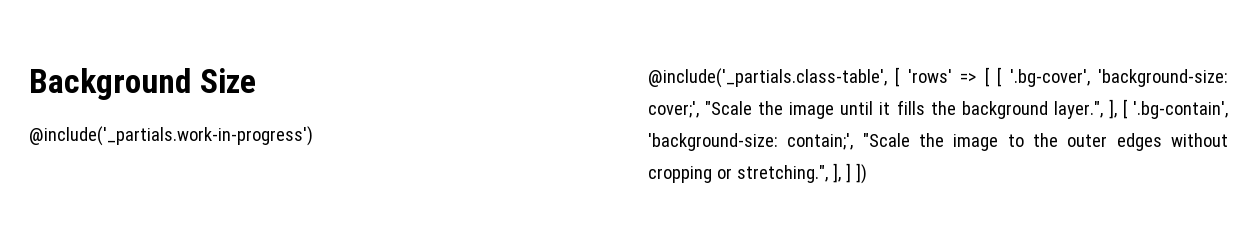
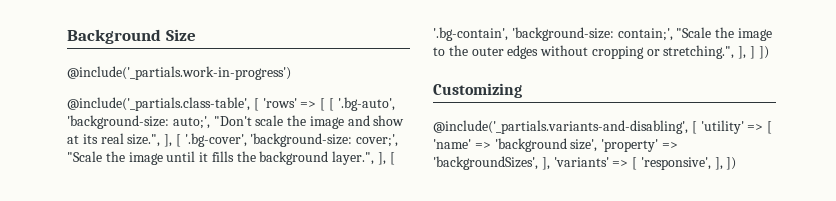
(1002, 77) none -> [337,97,395,111] [67,115,405,129] [67,133,181,147] '.bg-auto', 'background-size: auto;', "Don't scale the image and show at its real size.", ], [
(867, 173) none -> [433,83,522,98] [433,120,773,134] [433,138,678,152] [433,156,737,170] // Customizing // @include('_partials.variants-and-disabling', [ 'utility' => [ 'name' => 'background size', 'property' => 'backgroundSizes', ], 'variants' => [ 'responsive', ], ])

